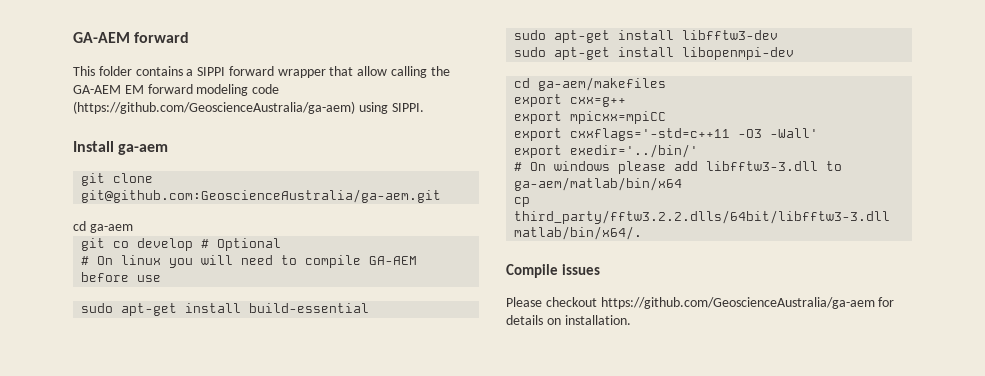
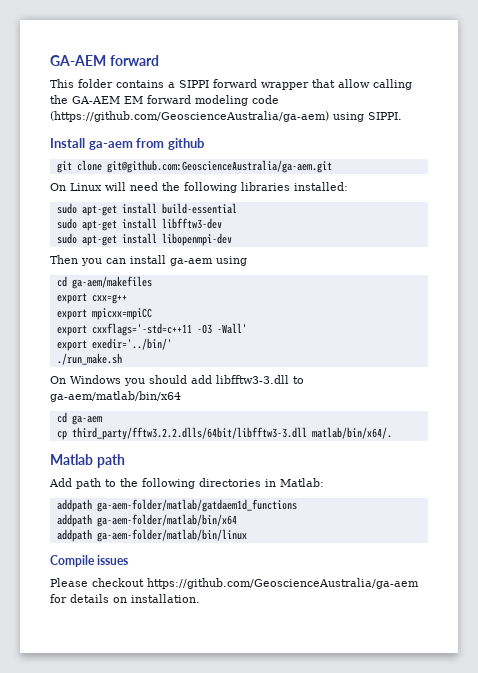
(169, 149) none -> [136,138,204,150] from github
[73,221,133,233] [81,238,282,251] [81,255,418,268] [81,272,162,282] cd ga-aem // git co develop # Optional // # On linux you will need to compile GA-AEM before use -> [50,182,348,193] On Linux will need the following libraries installed:
(795, 53) none -> [50,255,247,266] // Then you can install ga-aem using
[514,161,667,174] # On windows please -> [56,353,122,365] [50,375,187,386] ./run_make.sh // On Windows you should
(683, 184) none -> [56,412,102,425] // cd ga-aem
(643, 233) none -> [50,454,125,468] [49,478,324,489] [56,499,297,512] [56,514,237,527] [56,529,247,542] // Matlab path // Add path to the following directories in Matlab: // addpath ga-aem-folder/matlab/gatdaem1d_functions // addpath ga-aem-folder/matlab/bin/x64 // addpath ga-aem-folder/matlab/bin/linux

